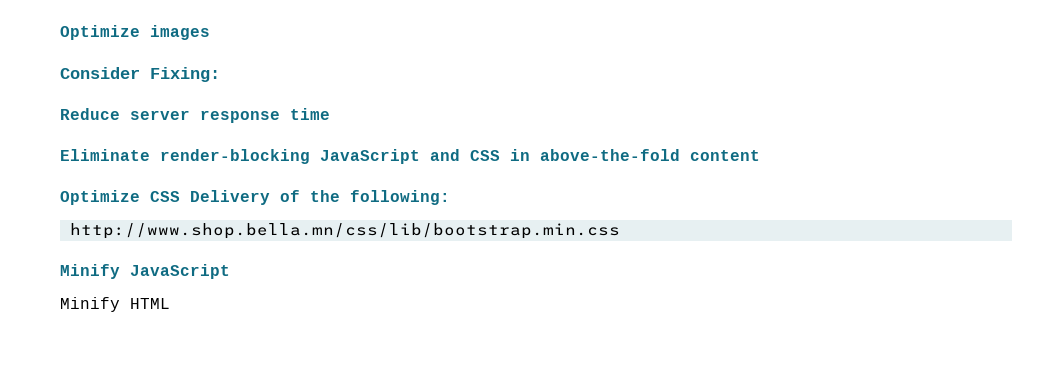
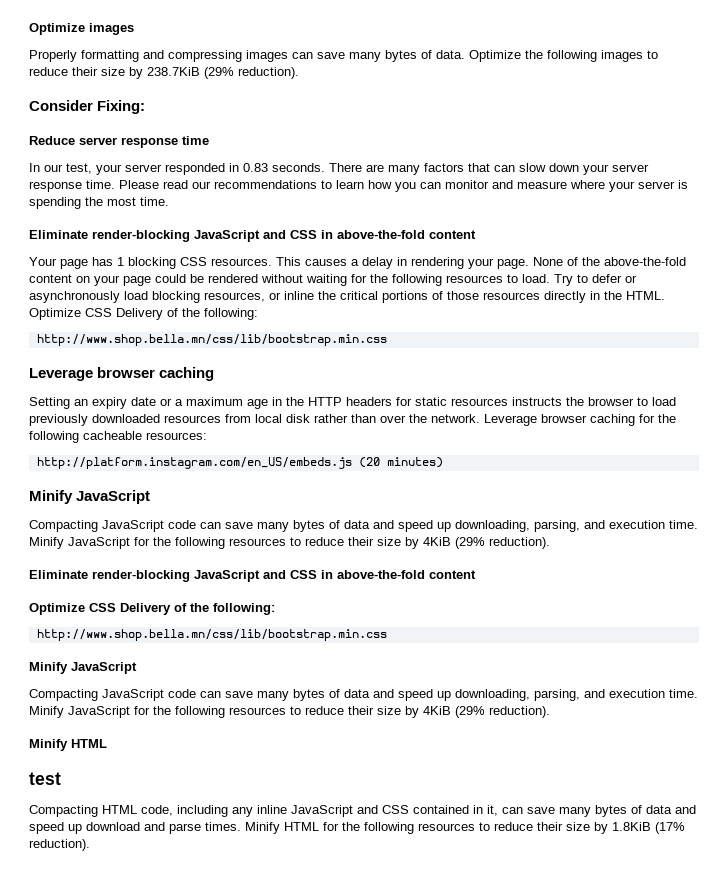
(210, 32) none -> [29,50,658,62] [29,67,299,79] // Properly formatting and compressing images can save many bytes of data. Optimize the following images to reduce their size by 238.7KiB (29% reduction).
(330, 114) none -> [29,163,649,175] [29,180,688,192] [29,197,169,209] [29,230,476,242] [29,257,686,269] [29,274,637,286] [29,291,665,303] [29,308,258,320] [36,334,387,346] [29,367,215,381] [29,397,676,409] [29,414,676,426] [29,431,207,443] [36,457,443,469] [29,490,151,504] [29,520,698,532] [29,537,550,549] // In our test, your server responded in 0.83 seconds. There are many factors that can slow down your server response time. Please read our recommendations to learn how you can monitor and measure where your server is spending the most time. // Eliminate render-blocking JavaScript and CSS in above-the-fold content // Your page has 1 blocking CSS resources. This causes a delay in rendering your page. None of the above-the-fold content on your page could be rendered without waiting for the following resources to load. Try to defer or asynchronously load blocking resources, or inline the critical portions of those resources directly in the HTML. Optimize CSS Delivery of the following: // http://www.shop.bella.mn/css/lib/bootstrap.min.css // Leverage browser caching // Setting an expiry date or a maximum age in the HTTP headers for static resources instructs the browser to load previously downloaded resources from local disk rather than over the network. Leverage browser caching for the following cacheable resources: // http://platform.instagram.com/en_US/embeds.js (20 minutes) // Minify JavaScript // Compacting JavaScript code can save many bytes of data and speed up downloading, parsing, and execution time. Minify JavaScript for the following resources to reduce their size by 4KiB (29% reduction).
[60,297,170,312] Minify HTML -> [29,689,698,701] [29,706,550,718] [29,739,107,751] [29,772,61,785] [29,805,696,817] [29,822,685,834] [29,839,90,851] Compacting JavaScript code can save many bytes of data and speed up downloading, parsing, and execution time. Minify JavaScript for the following resources to reduce their size by 4KiB (29% reduction). // Minify HTML // test // Compacting HTML code, including any inline JavaScript and CSS contained in it, can save many bytes of data and speed up download and parse times. Minify HTML for the following resources to reduce their size by 1.8KiB (17% reduction).

